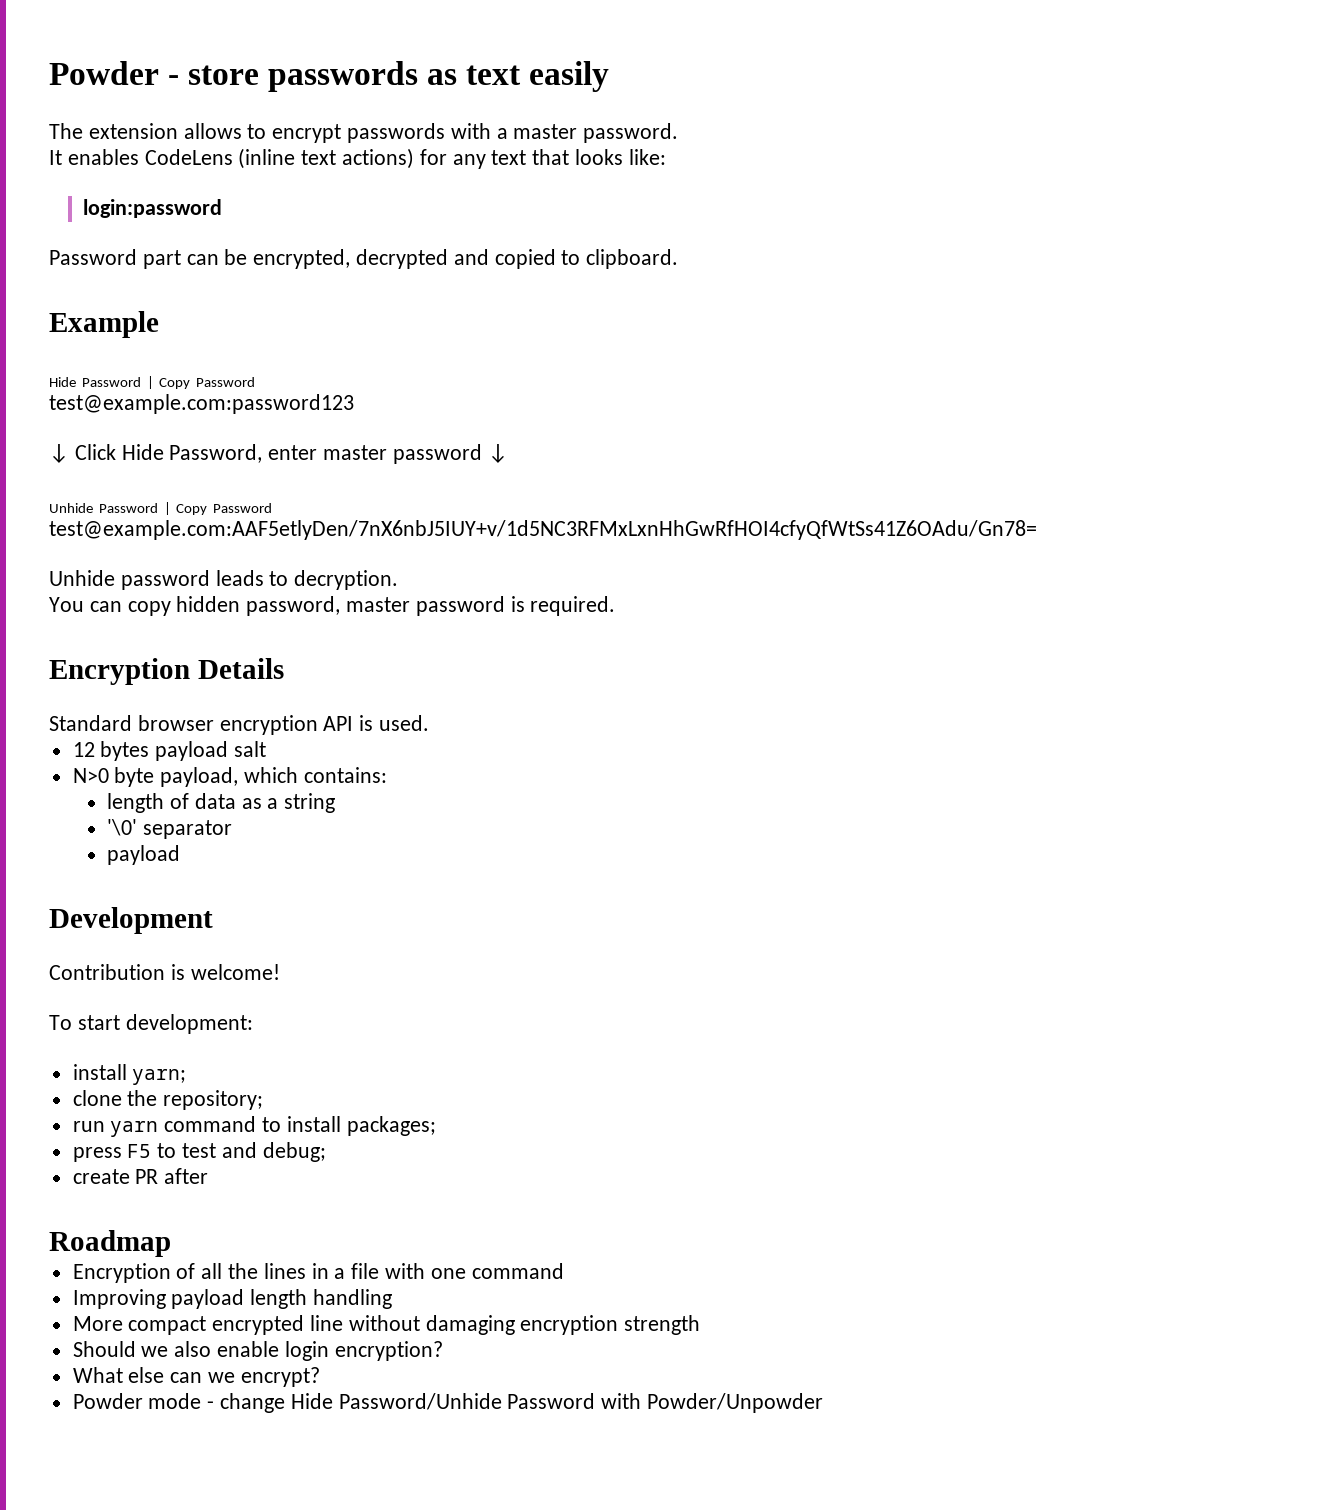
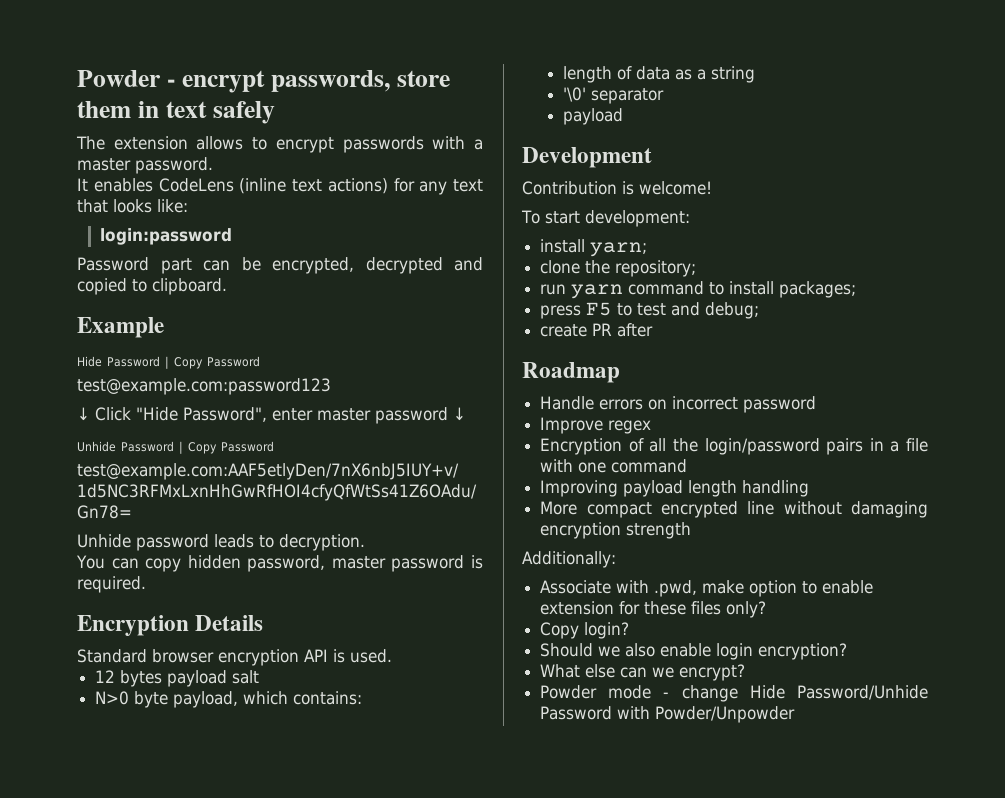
[188,61,610,92] store passwords as text easily -> [181,70,450,93] [77,101,275,124] encrypt passwords, store them in text safely
[121,444,263,463] Hide Password, -> [136,407,267,422] "Hide Password",
(171, 1243) none -> [540,396,817,413] [540,417,652,434] // Handle errors on incorrect password // Improve regex
[263,1263,306,1279] lines -> [704,438,864,455] login/password pairs
(701, 1325) none -> [522,551,616,568] [540,580,874,597] [540,601,767,618] [540,622,630,639] // Additionally: // Associate with .pwd, make option to enable extension for these files only? // Copy login?

